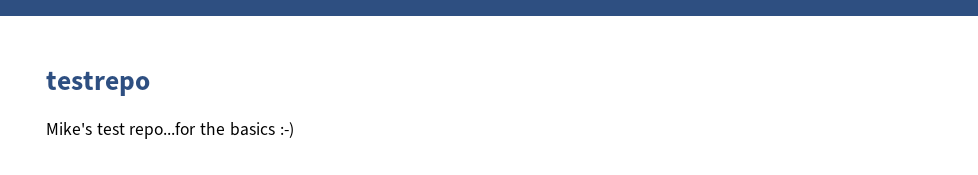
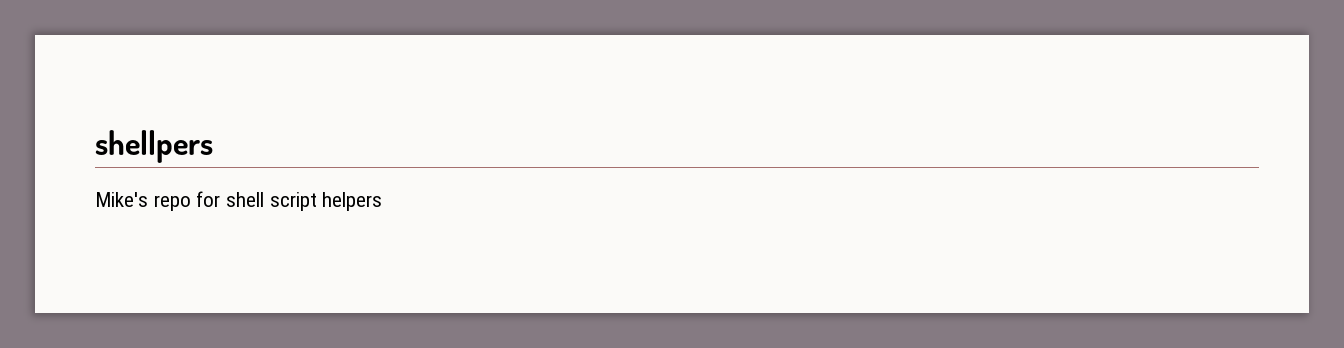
[46,71,150,96] testrepo -> [95,130,213,163] shellpers
[96,122,294,139] test repo...for the basics :-) -> [153,191,383,211] repo for shell script helpers

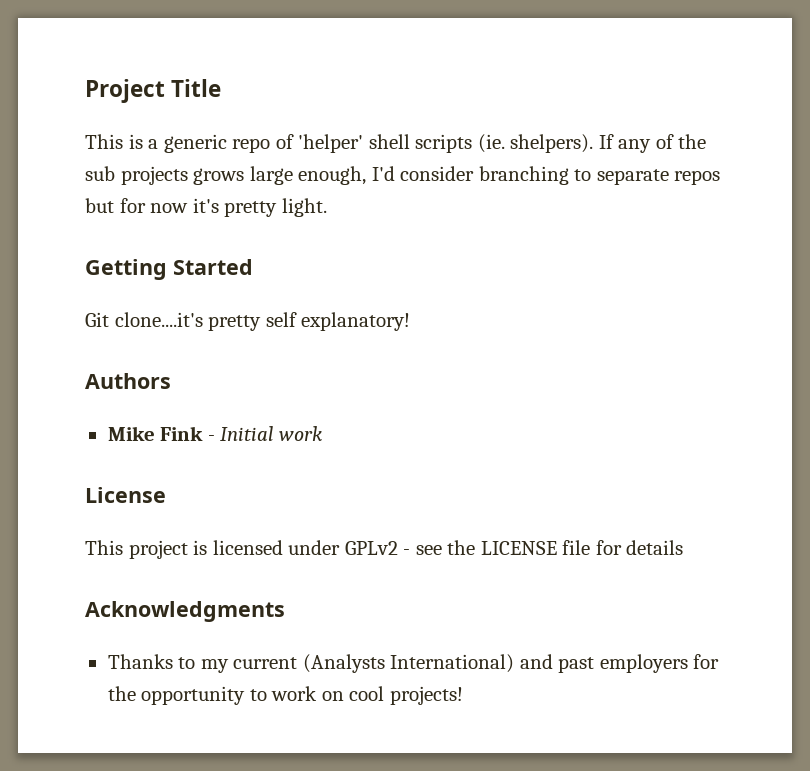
[95,130,213,163] [95,191,383,211] shellpers // Mike's repo for shell script helpers -> [85,79,222,103] [85,134,707,153] [85,166,721,185] [85,198,327,217] [85,259,253,280] [85,312,411,331] [85,373,171,389] [107,426,322,441] [85,487,166,503] [85,540,684,559] [85,601,285,622] [107,654,720,673] [107,686,463,705] Project Title // This is a generic repo of 'helper' shell scripts (ie. shelpers). If any of the sub projects grows large enough, I'd consider branching to separate repos but for now it's pretty light. // Getting Started // Git clone....it's pretty self explanatory! // Authors // Mike Fink - Initial work // License // This project is licensed under GPLv2 - see the LICENSE file for details // Acknowledgments // Thanks to my current (Analysts International) and past employers for the opportunity to work on cool projects!

